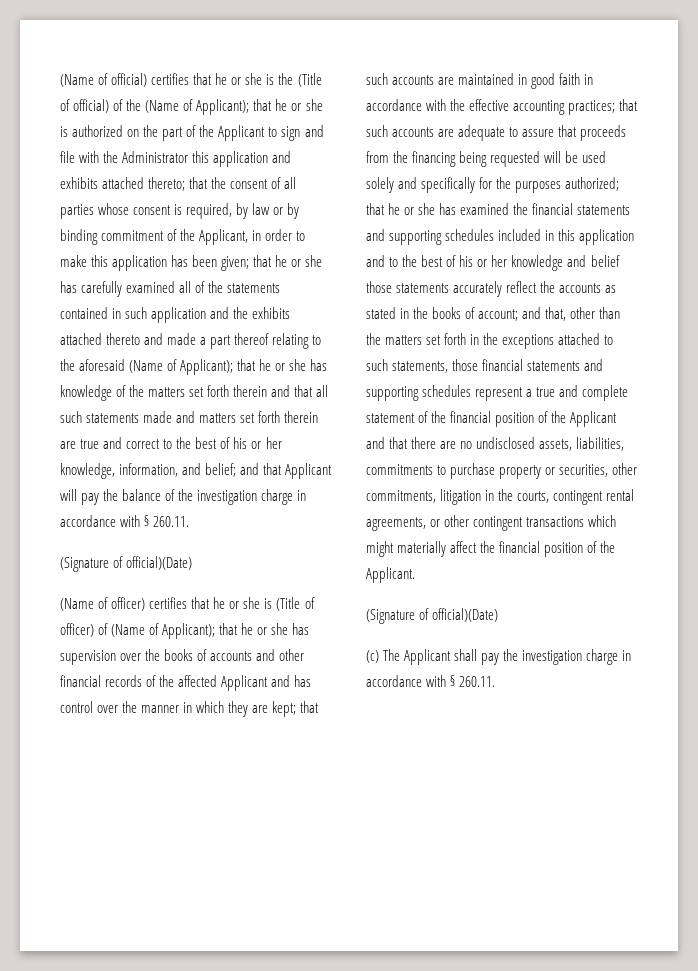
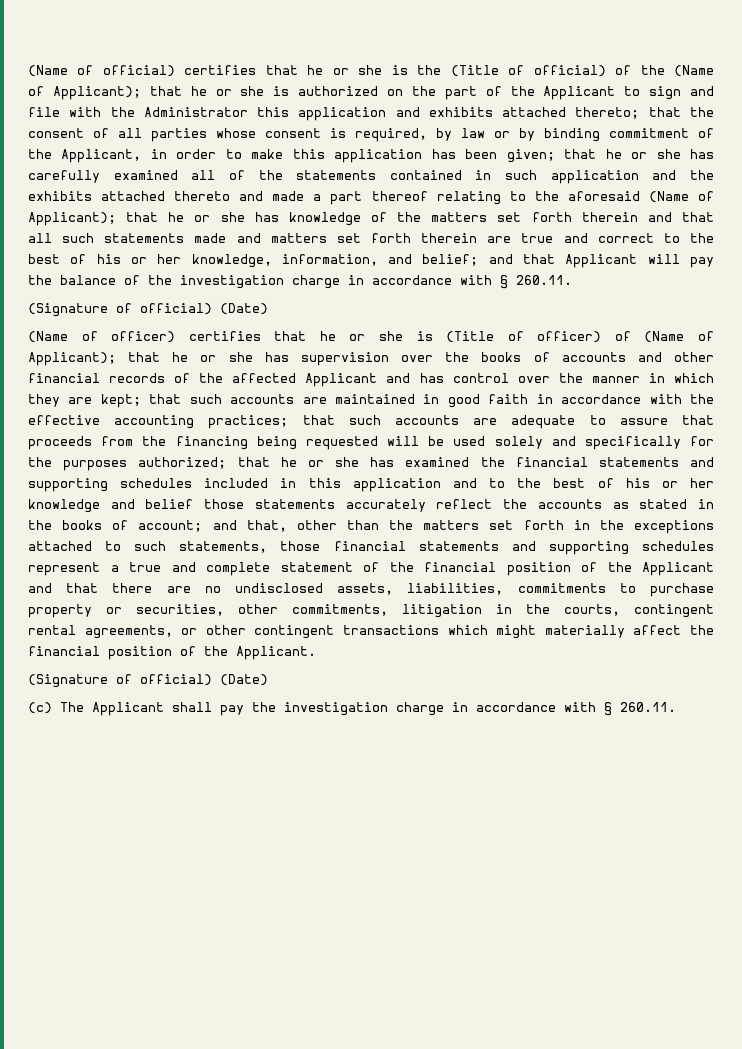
[126,556,193,570] official)(Date) -> [140,303,268,315] official) (Date)
[432,608,499,622] official)(Date) -> [140,674,268,686] official) (Date)

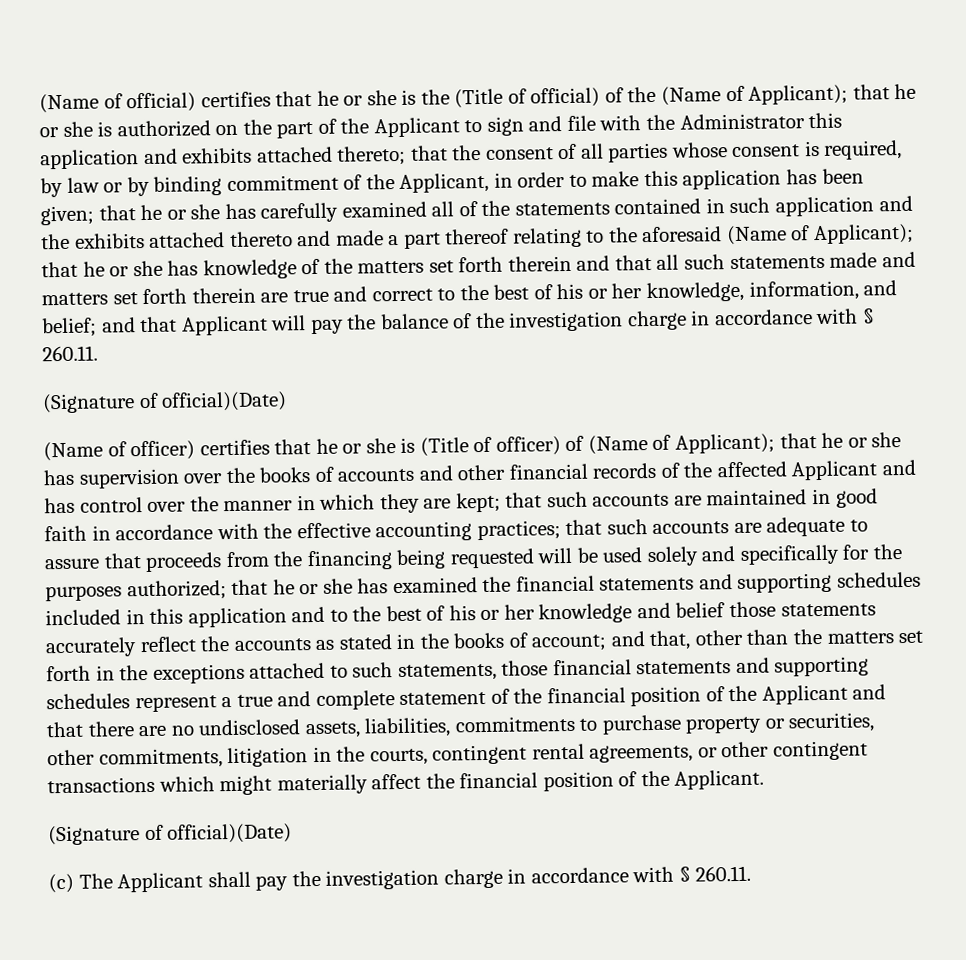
[140,303,268,315] official) (Date) -> [161,391,288,412] official)(Date)
[140,674,268,686] official) (Date) -> [167,823,293,844] official)(Date)

